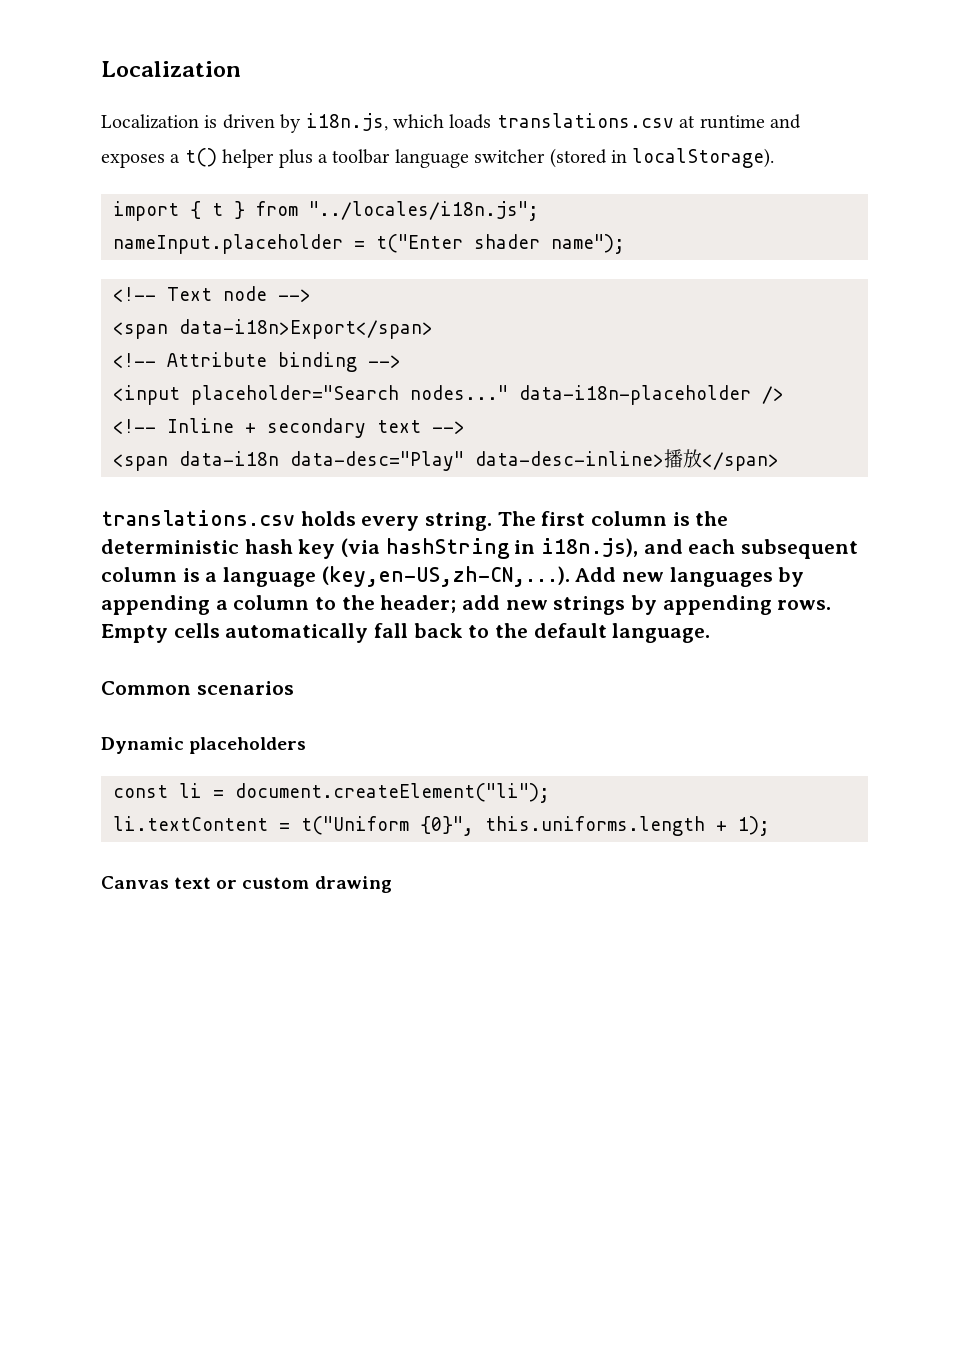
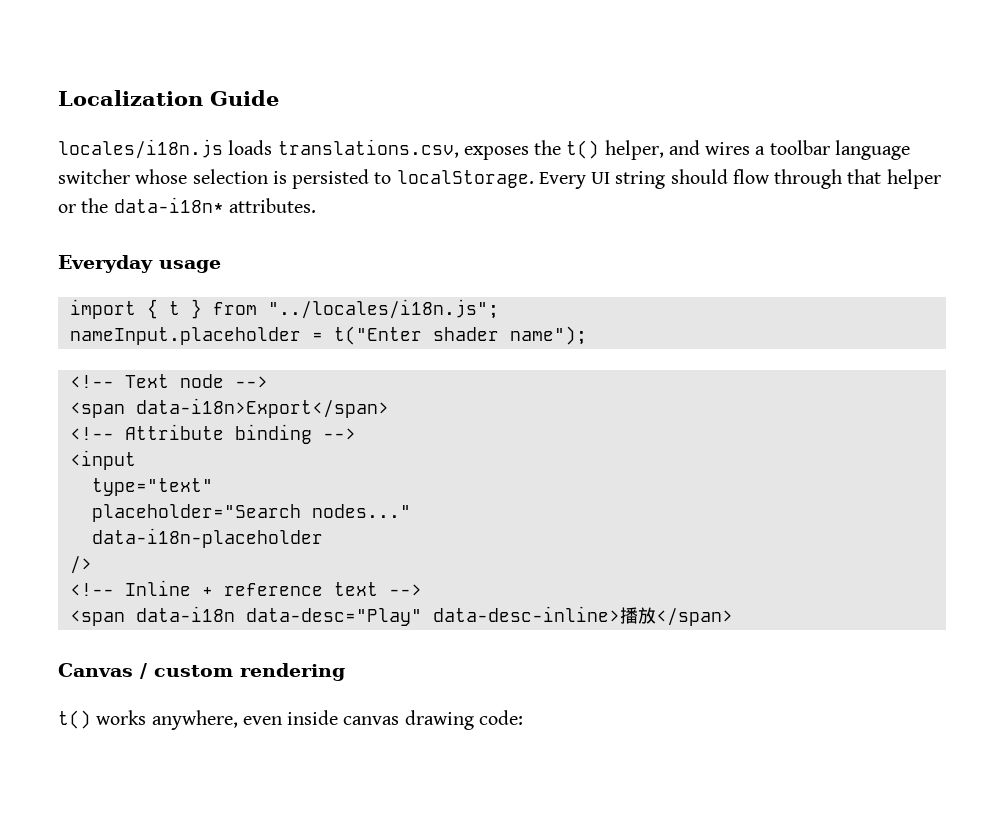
[101,61,241,77] [101,113,801,133] [101,148,775,168] Localization // Localization is driven by i18n.js, which loads translations.csv at runtime and exposes a t() helper plus a toolbar language switcher (stored in localStorage). -> [58,90,279,106] [58,139,910,160] [58,169,941,189] [58,197,316,213] [58,255,221,273] Localization Guide // locales/i18n.js loads translations.csv, exposes the t() helper, and wires a toolbar language switcher whose selection is persisted to localStorage. Every UI string should flow through that helper or the data-i18n* attributes. // Everyday usage
(180, 395) none -> [91,478,213,496] // type="text" //
(508, 392) none -> (411, 511) //
(751, 395) none -> (323, 538) //
[267,418,366,438] secondary -> [223,583,323,596] reference
[101,510,729,531] [101,538,859,559] [101,566,805,587] [101,595,832,615] [101,623,711,643] [101,681,294,695] [101,737,307,754] [113,783,550,803] [113,816,770,836] [101,876,392,893] translations.csv holds every string. The first column is the deterministic hash key (via hashString in i18n.js), and each subsequent column is a language (key,en-US,zh-CN,...). Add new languages by appending a column to the header; add new strings by appending rows. Empty cells automatically fall back to the default language. // Common scenarios // Dynamic placeholders // const li = document.createElement("li"); // li.textContent = t("Uniform {0}", this.uniforms.length + 1); // Canvas text or custom drawing -> [58,663,345,681] [58,710,523,730] Canvas / custom rendering // t() works anywhere, even inside canvas drawing code:

